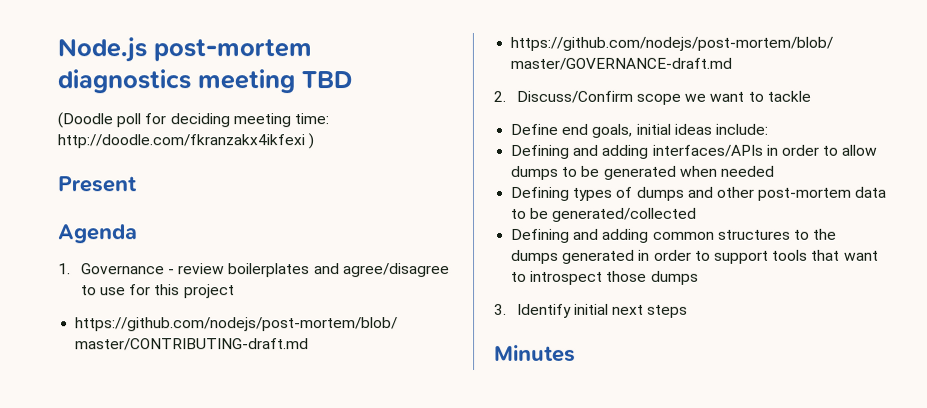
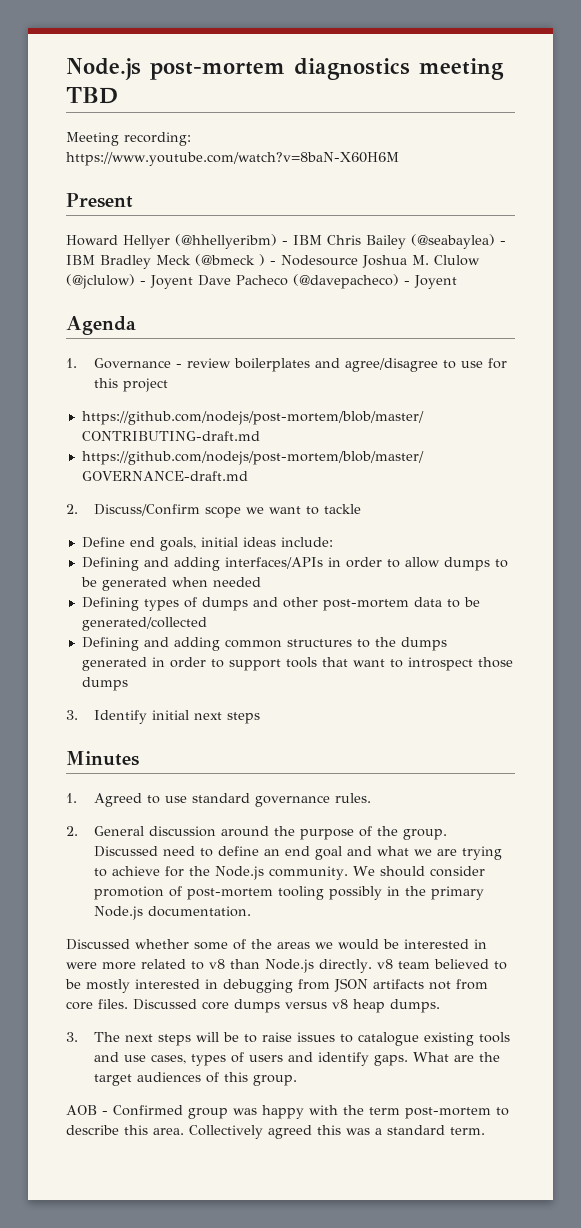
[57,112,329,129] [57,133,315,150] [57,176,137,193] (Doodle poll for deciding meeting time: http://doodle.com/fkranzakx4ikfexi ) // Present -> [66,132,191,146] [66,152,399,166] [66,193,133,208] [66,234,506,249] [66,254,480,269] [66,274,457,289] Meeting recording: https://www.youtube.com/watch?v=8baN-X60H6M // Present // Howard Hellyer (@hhellyeribm) - IBM Chris Bailey (@seabaylea) - IBM Bradley Meck (@bmeck ) - Nodesource Joshua M. Clulow (@jclulow) - Joyent Dave Pacheco (@davepacheco) - Joyent
(576, 353) none -> [66,793,371,807] [66,826,447,840] [93,846,502,860] [93,866,485,880] [93,886,484,900] [93,906,251,920] [66,939,487,950] [66,959,507,973] [65,978,488,993] [66,999,440,1013] [66,1032,510,1046] [93,1052,500,1066] [93,1072,297,1086] [66,1105,509,1119] [66,1125,485,1139] // 1. Agreed to use standard governance rules. // 2. General discussion around the purpose of the group. Discussed need to define an end goal and what we are trying to achieve for the Node.js community. We should consider promotion of post-mortem tooling possibly in the primary Node.js documentation. // Discussed whether some of the areas we would be interested in were more related to v8 than Node.js directly. v8 team believed to be mostly interested in debugging from JSON artifacts not from core files. Discussed core dumps versus v8 heap dumps. // 3. The next steps will be to raise issues to catalogue existing tools and use cases, types of users and identify gaps. What are the target audiences of this group. // AOB - Confirmed group was happy with the term post-mortem to describe this area. Collectively agreed this was a standard term.

